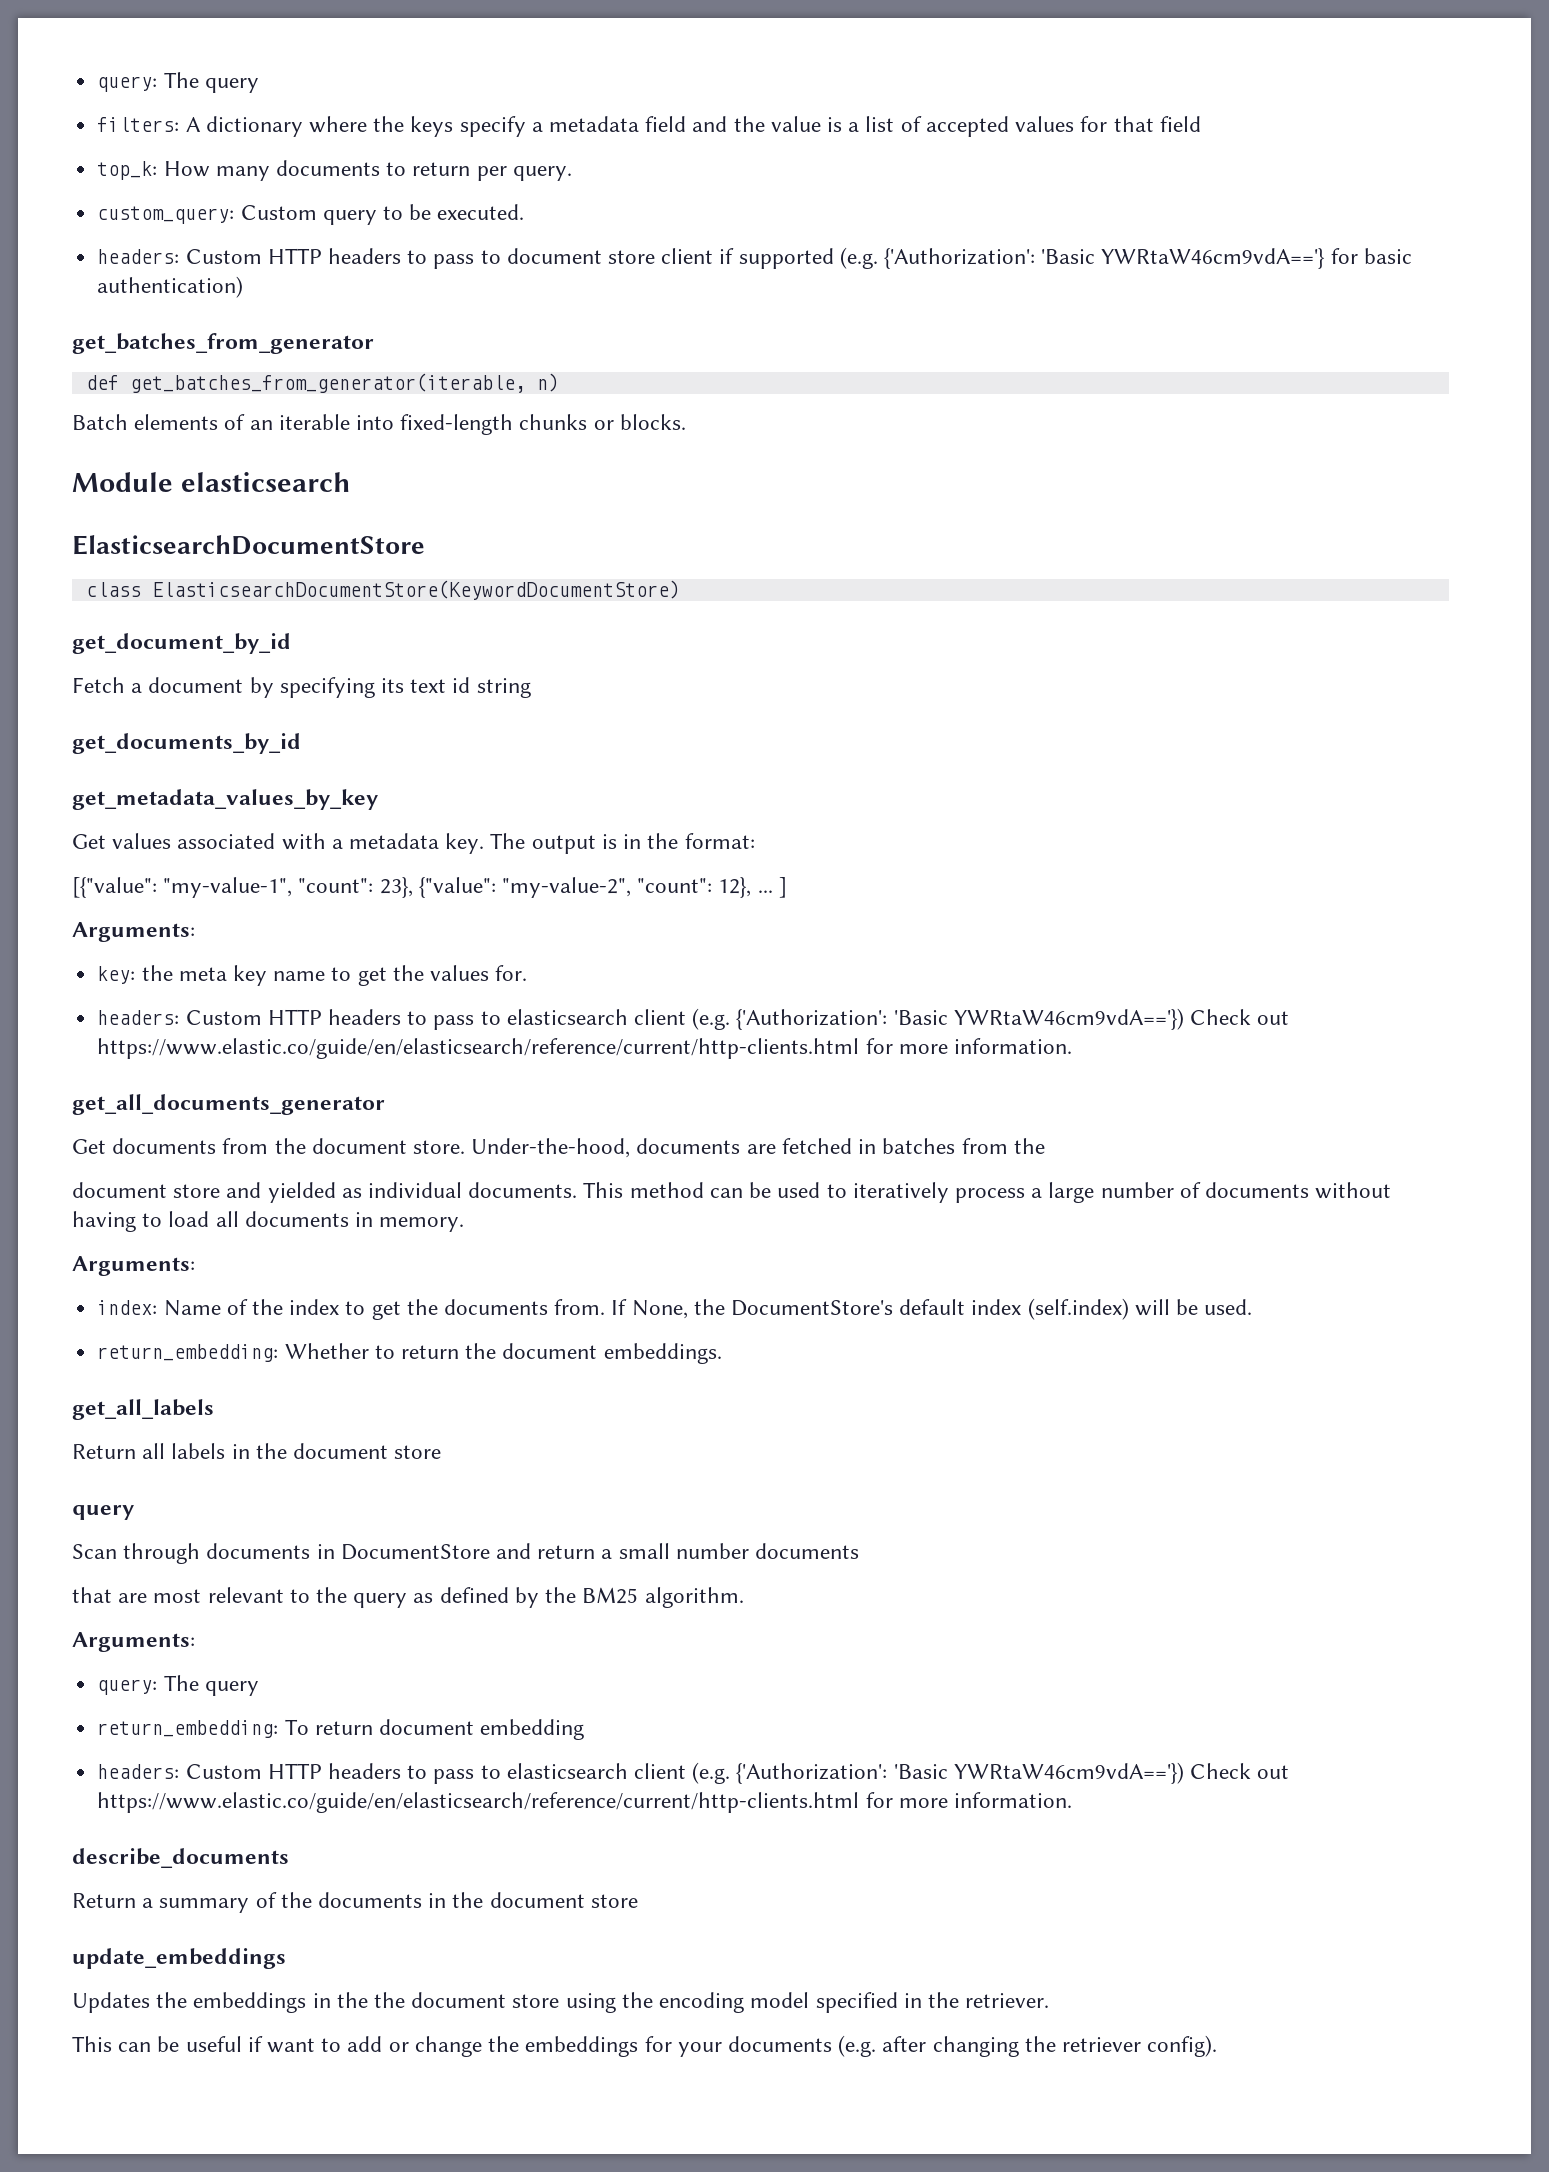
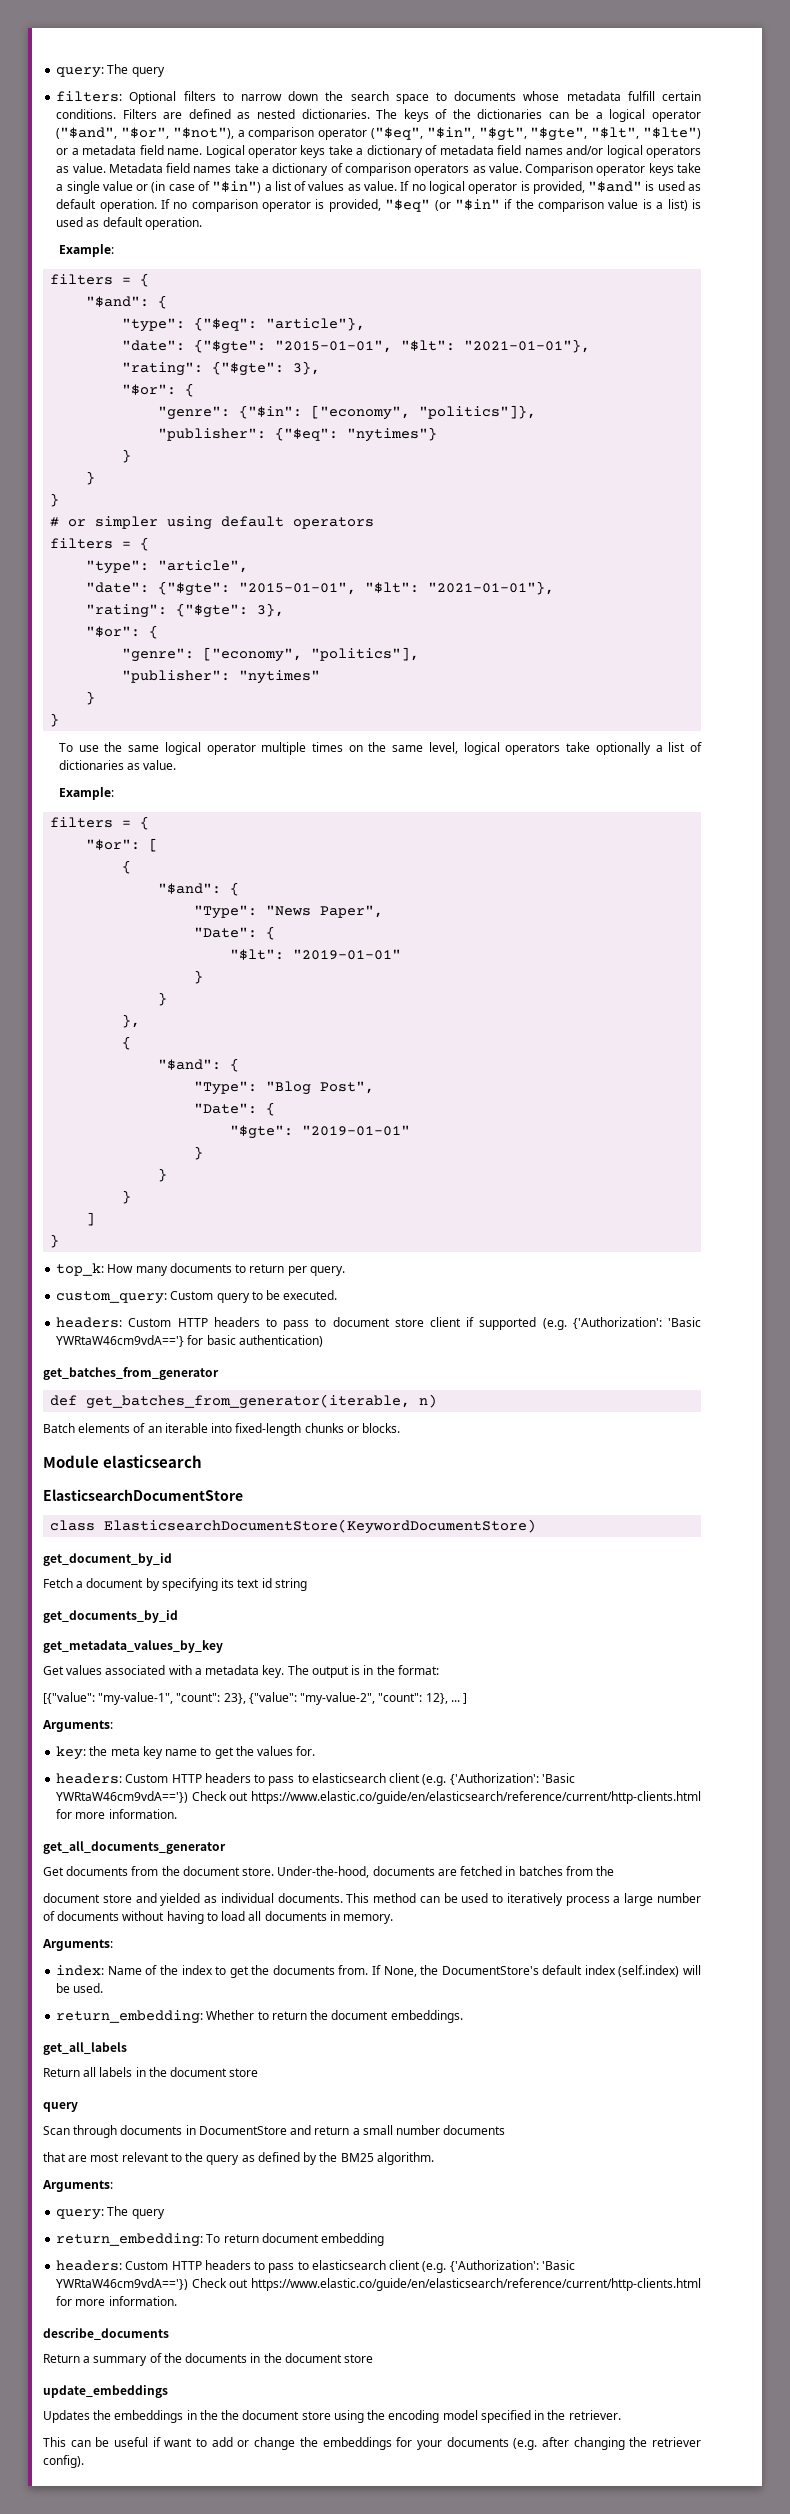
[185,116,1201,137] A dictionary where the keys specify a metadata field and the value is a list of accepted values for that field -> [129,91,701,104] [56,109,701,122] [56,127,701,141] [56,145,701,158] [56,163,701,176] [56,181,701,194] [56,199,701,212] [56,217,202,230] [58,244,114,257] [50,273,150,287] [86,295,168,309] [122,317,366,332] [122,339,591,354] [122,361,321,376] [122,383,195,397] [158,405,537,420] [158,427,438,442] [122,449,132,463] [86,471,96,485] [50,493,60,507] [50,516,375,530] [50,537,150,551] [86,560,249,574] [86,581,555,596] [86,603,285,618] [86,625,159,639] [122,647,420,662] [122,670,321,684] [86,691,96,705] [50,713,60,727] [58,742,702,755] [58,760,177,770] [58,787,114,800] [50,816,150,830] [86,838,159,852] [122,860,132,874] [158,882,240,896] [194,905,384,919] [194,926,276,940] [230,949,402,960] [194,970,204,984] [158,992,168,1006] [122,1014,141,1028] [122,1036,132,1050] [158,1058,240,1072] [194,1081,375,1095] [194,1102,276,1116] [230,1125,411,1139] [194,1146,204,1160] [158,1168,168,1182] [122,1190,132,1204] [86,1212,96,1226] [50,1234,60,1248] Optional filters to narrow down the search space to documents whose metadata fulfill certain conditions. Filters are defined as nested dictionaries. The keys of the dictionaries can be a logical operator ("$and", "$or", "$not"), a comparison operator ("$eq", "$in", "$gt", "$gte", "$lt", "$lte") or a metadata field name. Logical operator keys take a dictionary of metadata field names and/or logical operators as value. Metadata field names take a dictionary of comparison operators as value. Comparison operator keys take a single value or (in case of "$in") a list of values as value. If no logical operator is provided, "$and" is used as default operation. If no comparison operator is provided, "$eq" (or "$in" if the comparison value is a list) is used as default operation. // Example: // filters = { // "$and": { // "type": {"$eq": "article"}, // "date": {"$gte": "2015-01-01", "$lt": "2021-01-01"}, // "rating": {"$gte": 3}, // "$or": { // "genre": {"$in": ["economy", "politics"]}, // "publisher": {"$eq": "nytimes"} // } // } // } // # or simpler using default operators // filters = { // "type": "article", // "date": {"$gte": "2015-01-01", "$lt": "2021-01-01"}, // "rating": {"$gte": 3}, // "$or": { // "genre": ["economy", "politics"], // "publisher": "nytimes" // } // } // To use the same logical operator multiple times on the same level, logical operators take optionally a list of dictionaries as value. // Example: // filters = { // "$or": [ // { // "$and": { // "Type": "News Paper", // "Date": { // "$lt": "2019-01-01" // } // } // }, // { // "$and": { // "Type": "Blog Post", // "Date": { // "$gte": "2019-01-01" // } // } // } // ] // }

